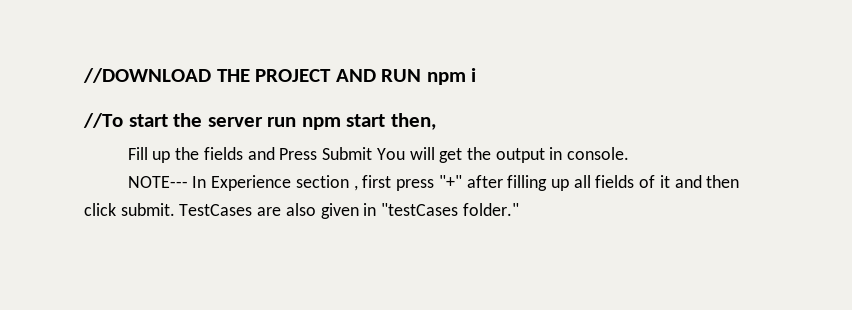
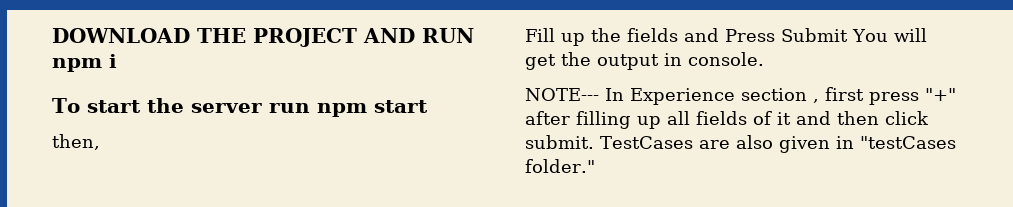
[83,68,211,83] //DOWNLOAD -> [52,28,190,43] DOWNLOAD
[83,113,123,128] //To -> [52,98,80,113] To
(386, 120) none -> (428, 106) //

